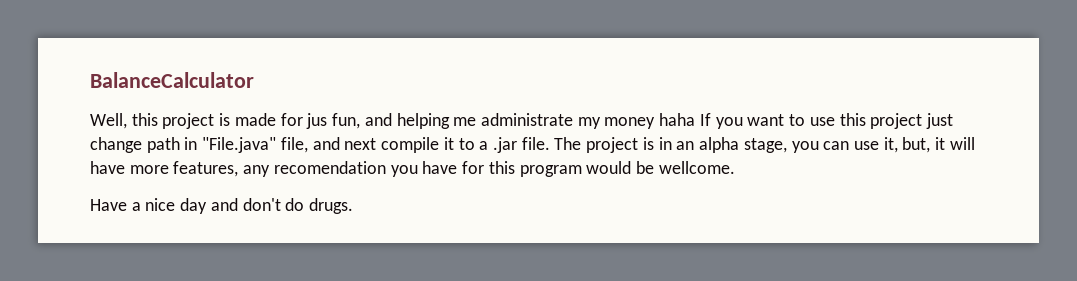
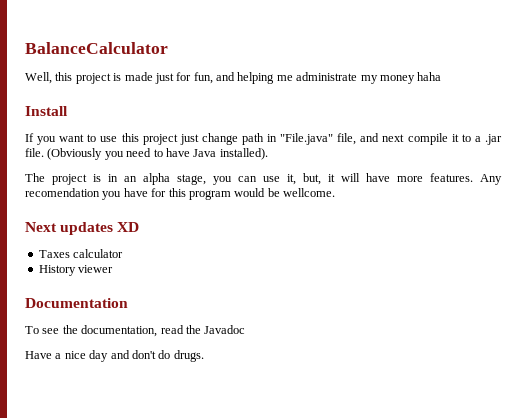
[280,113,328,129] for jus -> [154,72,192,84] just for
(696, 119) none -> [25,106,68,116] // Install //
(550, 143) none -> [47,148,268,160] (Obviously you need to have Java installed). //
[173,161,271,177] features, any -> [430,173,502,185] features. Any
(735, 167) none -> [25,222,140,235] [38,249,124,258] [38,265,114,276] [25,298,128,308] [25,325,246,337] // Next updates XD // Taxes calculator // History viewer // Documentation // To see the documentation, read the Javadoc

